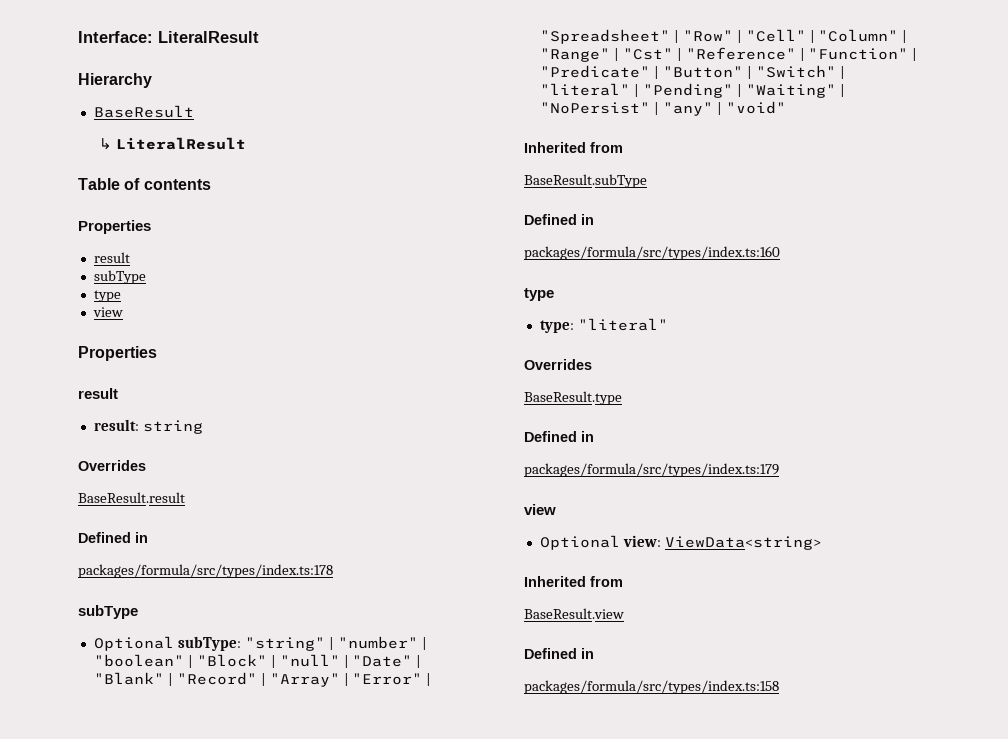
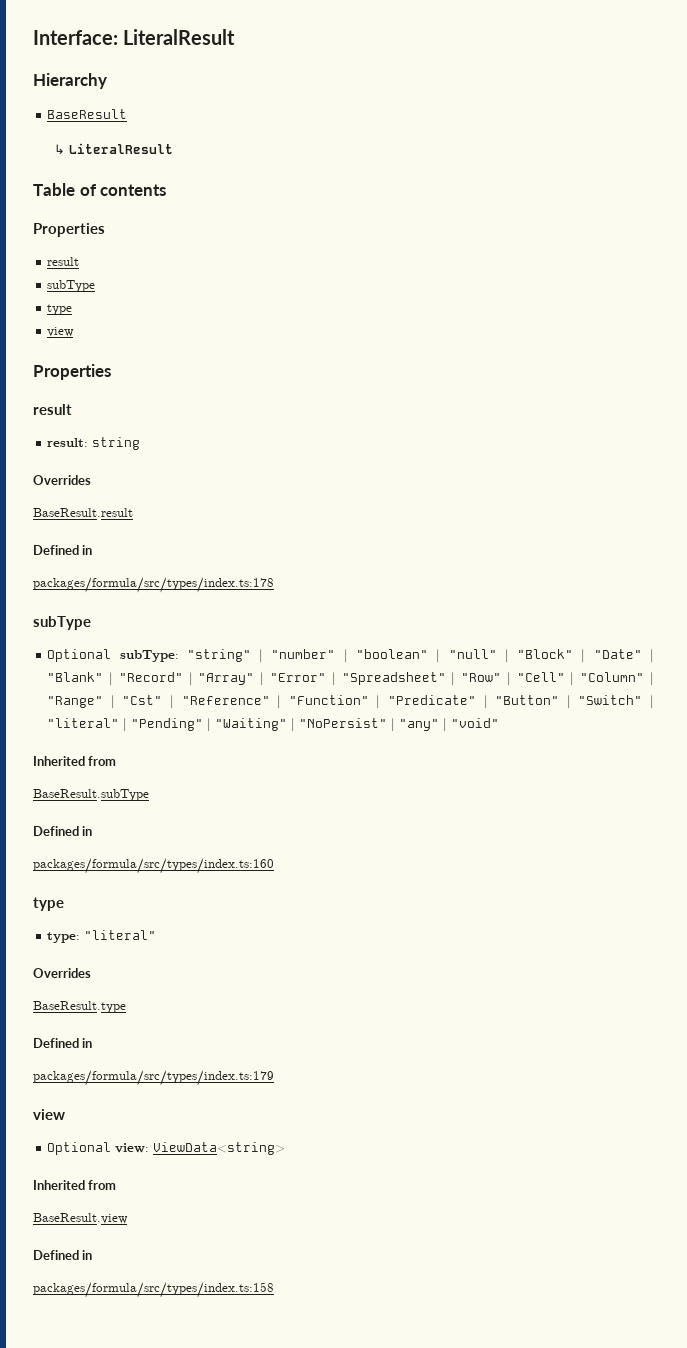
[196,654,340,668] "Block" | "null" -> [448,649,574,663] "null" | "Block"

